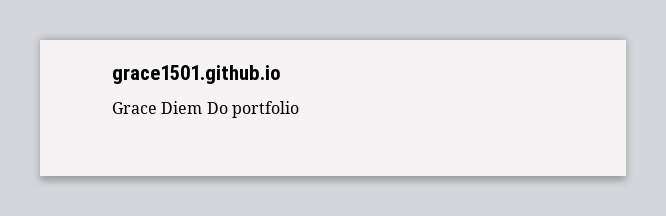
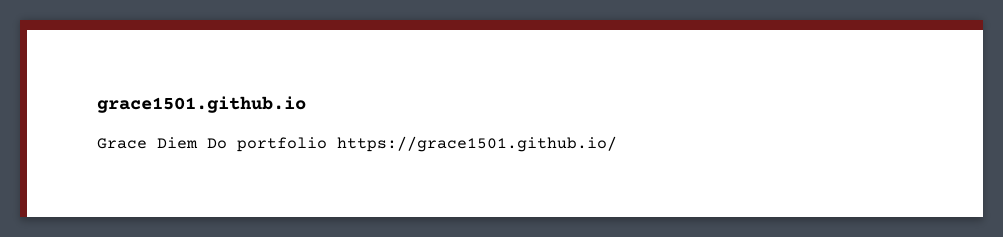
(299, 109) none -> [337,136,617,152] https://grace1501.github.io/

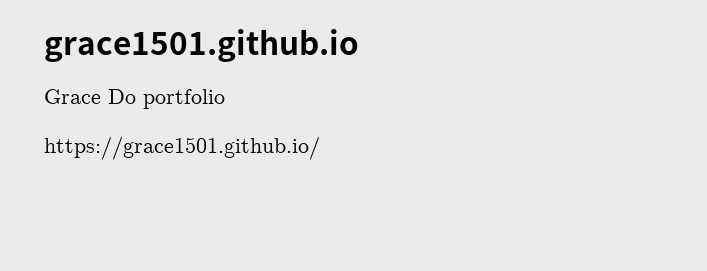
[157,137,198,149] Diem -> (101, 96) none
(327, 144) none -> (225, 99) //

